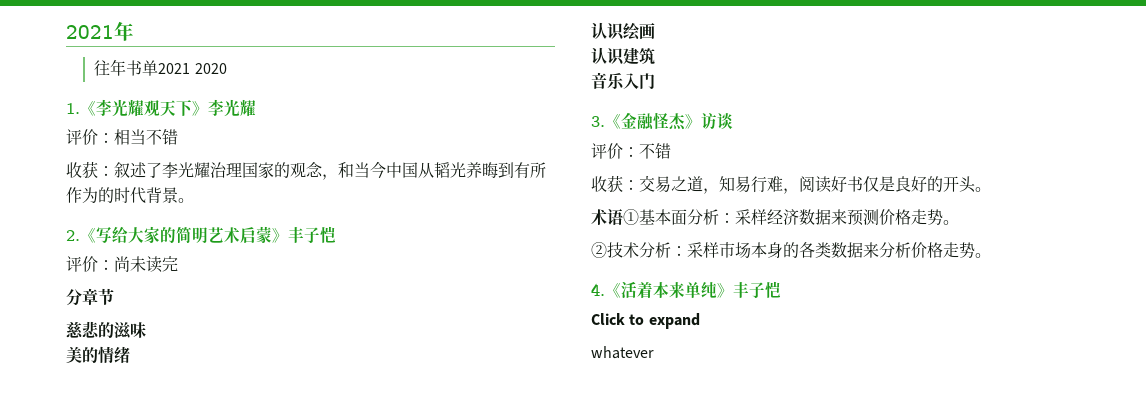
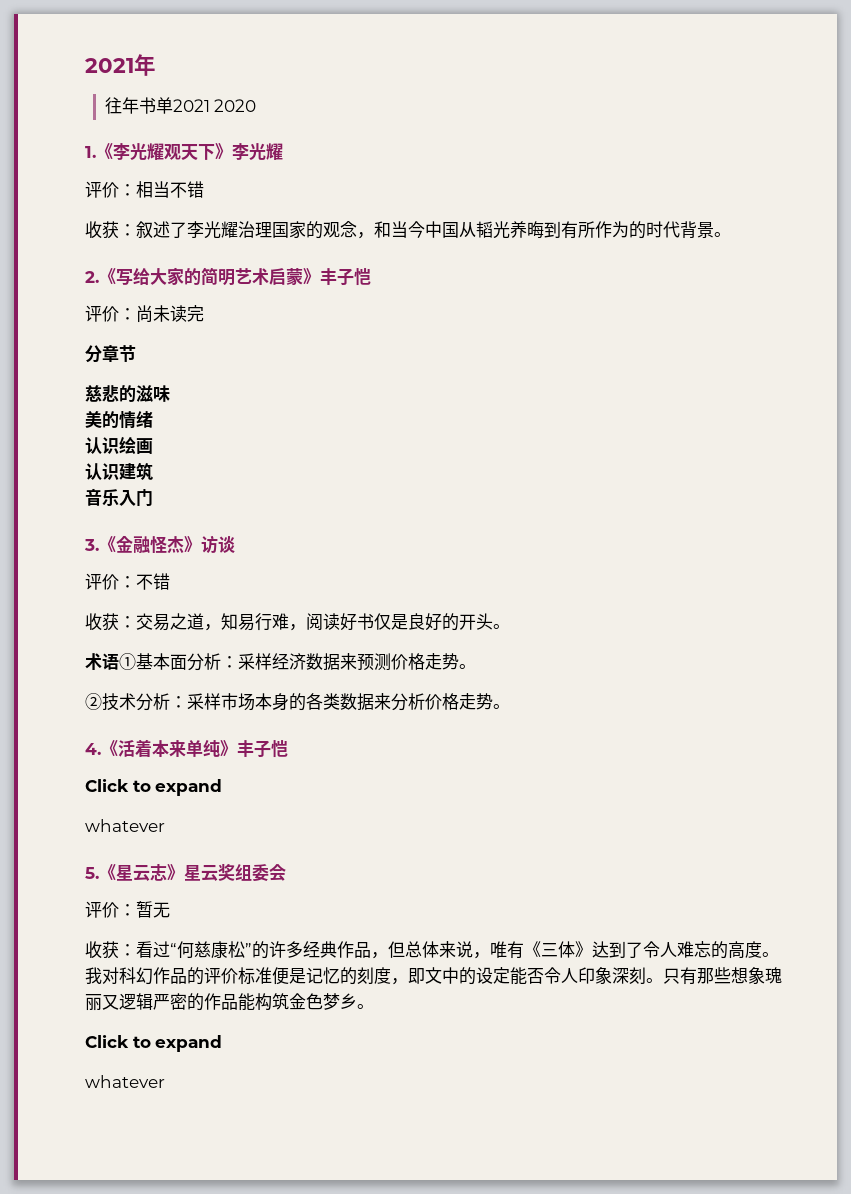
(654, 352) none -> [85,863,286,881] [85,901,170,918] [85,941,779,959] [85,967,782,985] [85,993,374,1011] [85,1035,223,1052] [85,1075,165,1088] // 5.《星云志》星云奖组委会 // 评价：暂无 // 收获：看过“何慈康松”的许多经典作品，但总体来说，唯有《三体》达到了令人难忘的高度。我对科幻作品的评价标准便是记忆的刻度，即文中的设定能否令人印象深刻。只有那些想象瑰丽又逻辑严密的作品能构筑金色梦乡。 // Click to expand // whatever

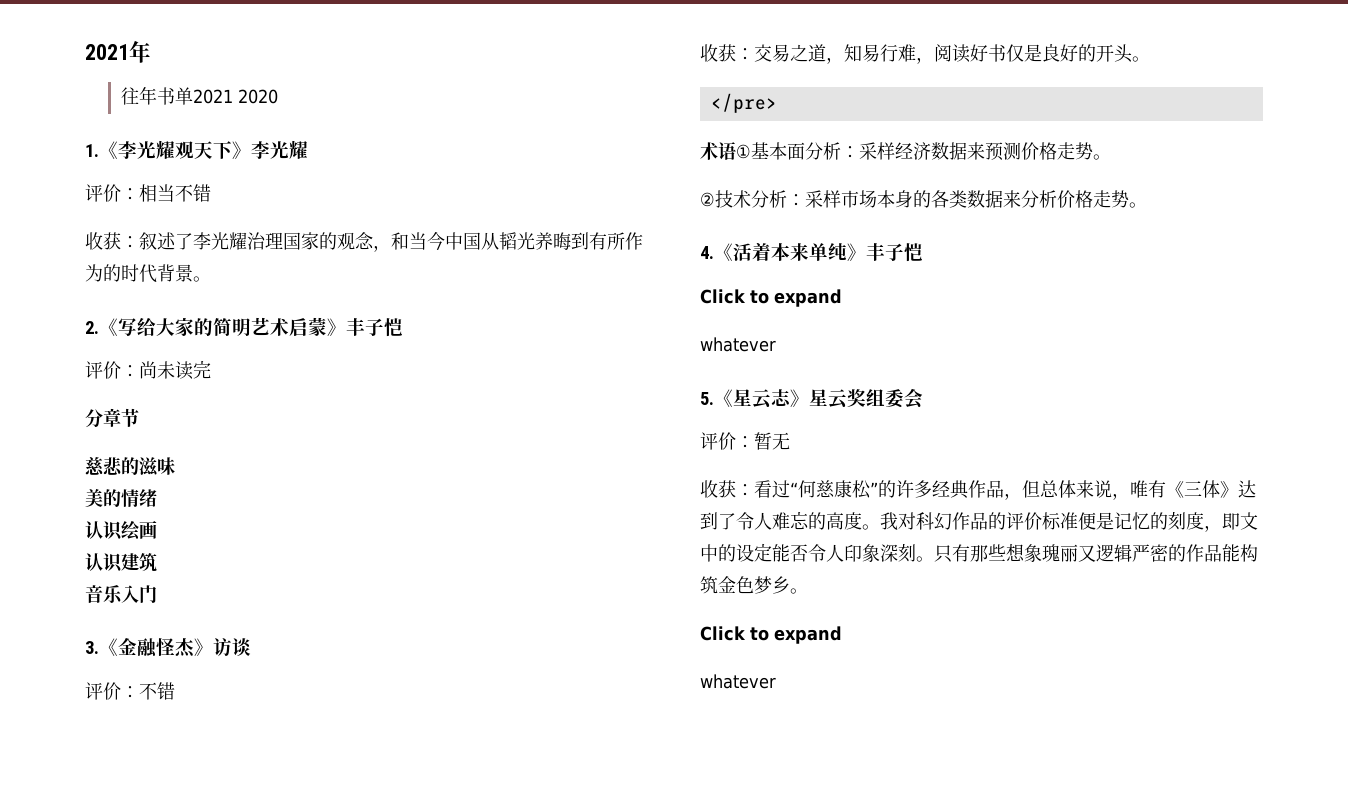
(510, 626) none -> [710,93,777,113] // </pre>

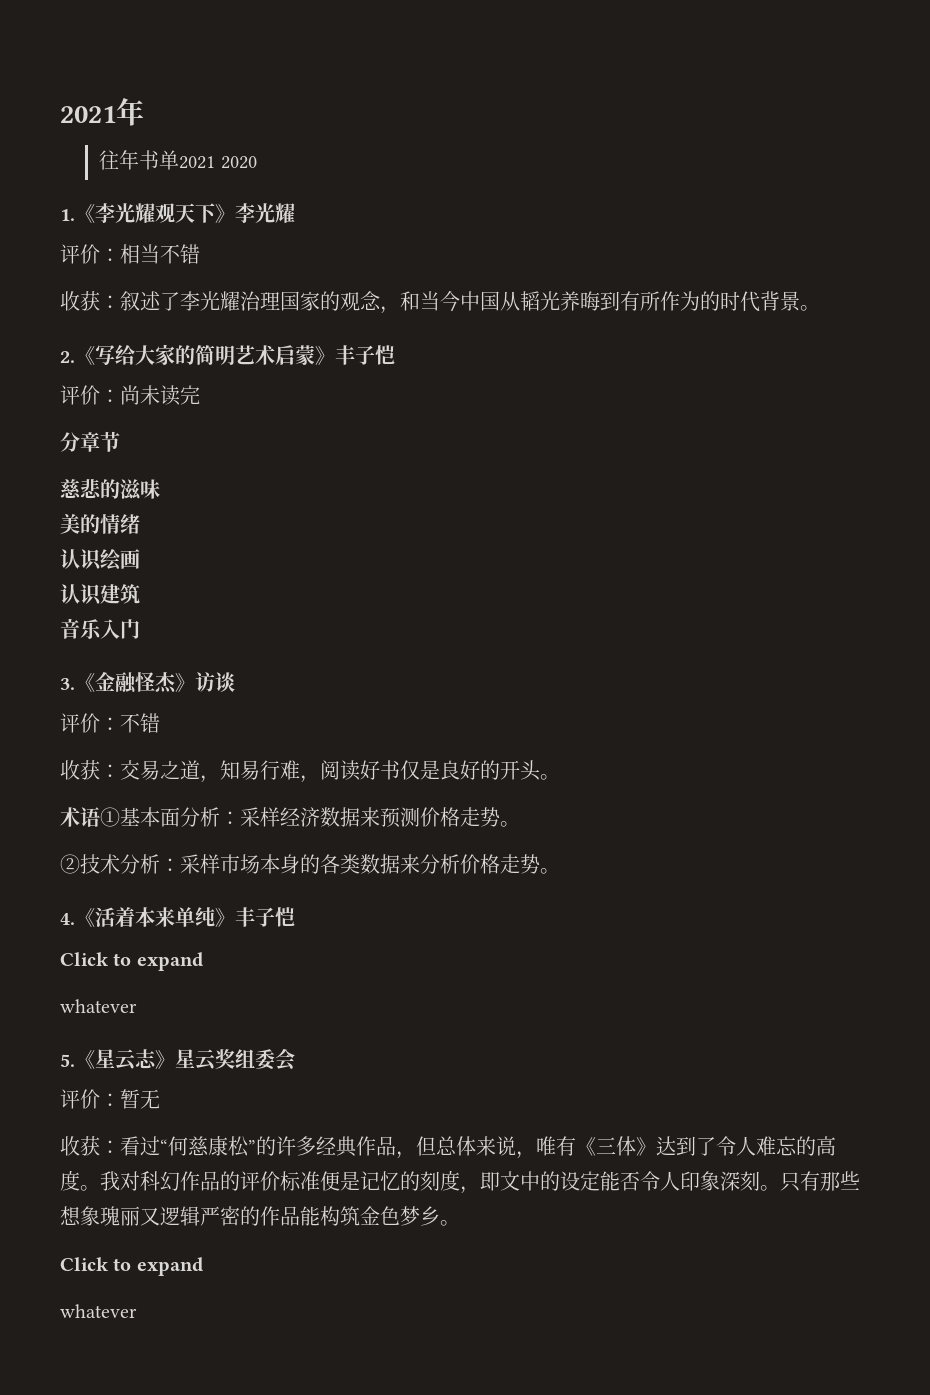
[710,93,777,113] // </pre> -> (560, 777) none

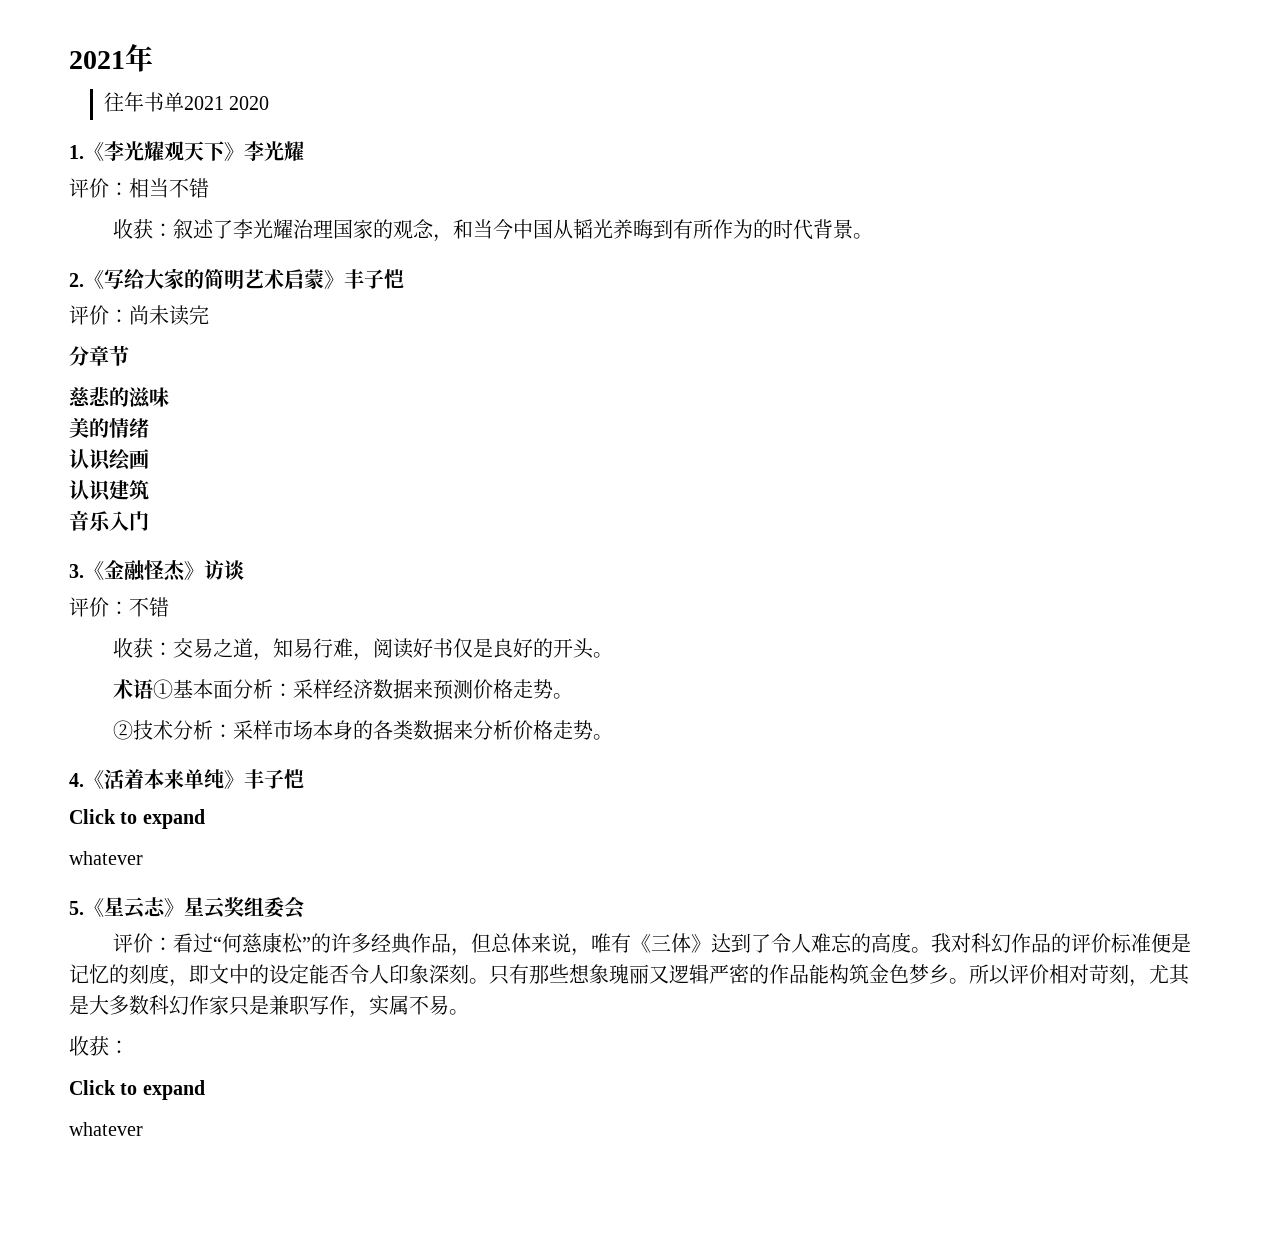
[120,1089,160,1109] [60,1136,120,1156] 暂无 // 收获： -> (173, 944) none
(460, 1223) none -> [969,964,1190,987] [69,995,469,1018] [69,1036,129,1056] 所以评价相对苛刻，尤其是大多数科幻作家只是兼职写作，实属不易。 // 收获：

